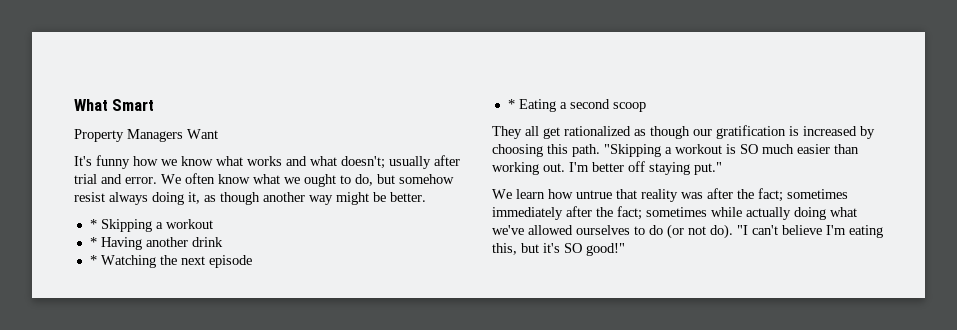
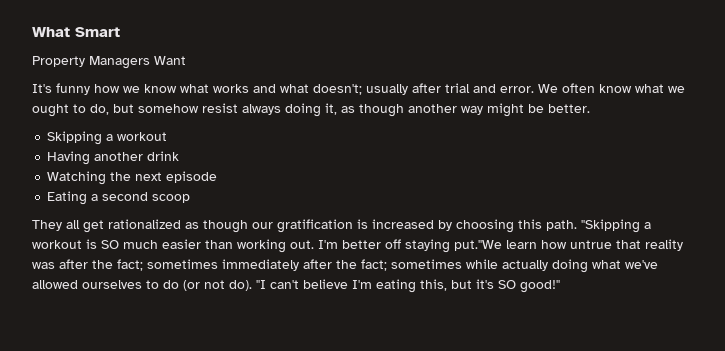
[89,219,97,229] * -> (590, 108) none
[89,237,97,247] * -> (168, 136) none
[89,255,97,265] * -> (180, 156) none
[507,99,515,109] * -> (218, 177) none
[694,162,722,175] [492,189,512,199] put." // We -> [454,240,502,251] put."We

